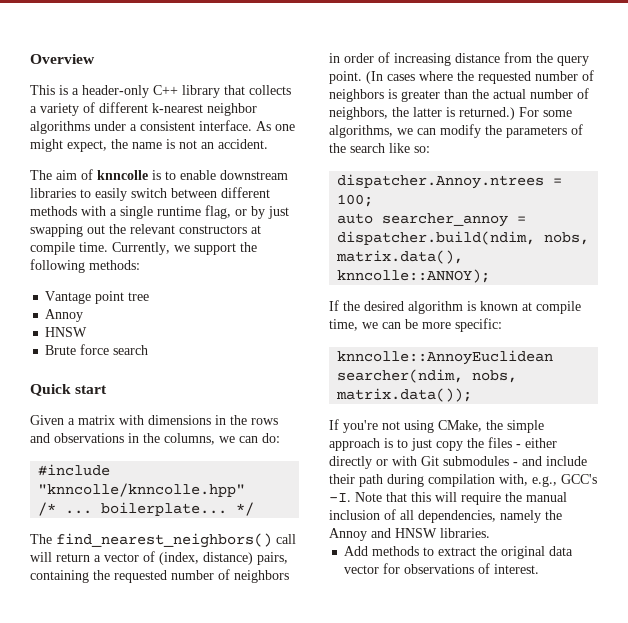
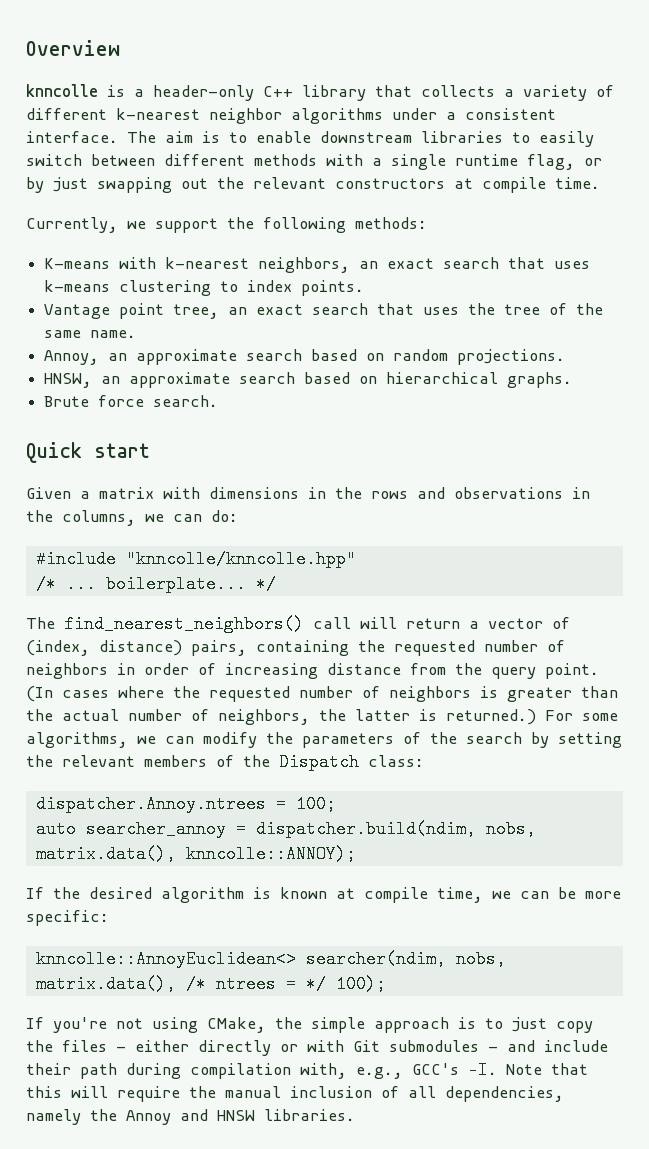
[30,85,55,95] This -> [26,84,98,97] knncolle
[256,121,295,131] [30,139,268,152] [30,169,148,180] As one might expect, the name is not an accident. // The aim of knncolle -> [127,131,193,143] The aim
(108, 247) none -> (600, 183) //
[45,291,150,304] [45,309,84,322] [45,327,88,337] Vantage point tree // Annoy // HNSW -> [44,257,591,273] [44,280,365,296] [44,303,604,319] [44,330,137,338] [44,349,566,365] [44,372,573,388] K-means with k-nearest neighbors, an exact search that uses k-means clustering to index points. // Vantage point tree, an exact search that uses the tree of the same name. // Annoy, an approximate search based on random projections. // HNSW, an approximate search based on hierarchical graphs.
[113,345,149,355] search -> [153,395,219,407] search.
[389,143,430,153] like so: -> [531,732,622,748] [26,753,424,771] by setting the relevant members of the Dispatch class:
[337,350,554,365] knncolle::AnnoyEuclidean -> [35,950,296,968] knncolle::AnnoyEuclidean<>
[336,388,473,402] matrix.data()); -> [35,975,386,993] matrix.data(), /* ntrees = */ 100);
[344,546,574,559] [344,563,540,574] // Add methods to extract the original data vector for observations of interest. -> (355, 1115) none

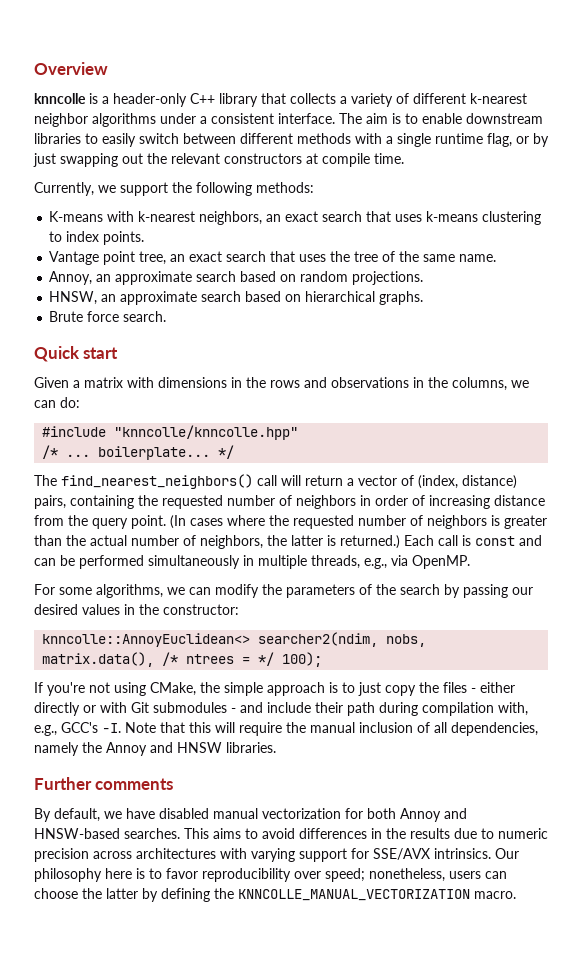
(536, 717) none -> [404,535,542,546] [34,555,470,569] Each call is const and can be performed simultaneously in multiple threads, e.g., via OpenMP. //
[558,732,622,748] [26,753,424,771] [35,795,336,813] [35,820,536,838] [35,845,356,863] [26,887,621,903] [26,910,109,926] setting the relevant members of the Dispatch class: // dispatcher.Annoy.ntrees = 100; // auto searcher_annoy = dispatcher.build(ndim, nobs, matrix.data(), knncolle::ANNOY); // If the desired algorithm is known at compile time, we can be more specific: -> [463,584,533,598] [34,604,239,615] passing our desired values in the constructor:
[305,950,446,968] searcher(ndim, -> [258,632,379,647] searcher2(ndim,
(355, 1115) none -> [34,777,174,790] [34,808,467,822] [34,828,548,839] [34,848,519,862] [34,868,507,882] [34,888,516,902] // Further comments // By default, we have disabled manual vectorization for both Annoy and HNSW-based searches. This aims to avoid differences in the results due to numeric precision across architectures with varying support for SSE/AVX intrinsics. Our philosophy here is to favor reproducibility over speed; nonetheless, users can choose the latter by defining the KNNCOLLE_MANUAL_VECTORIZATION macro.

